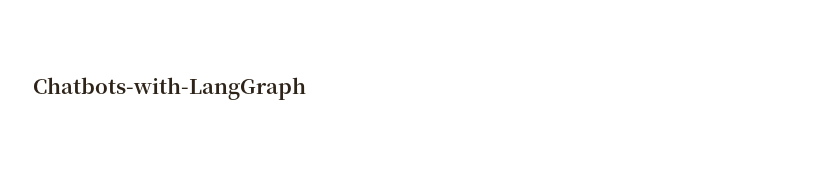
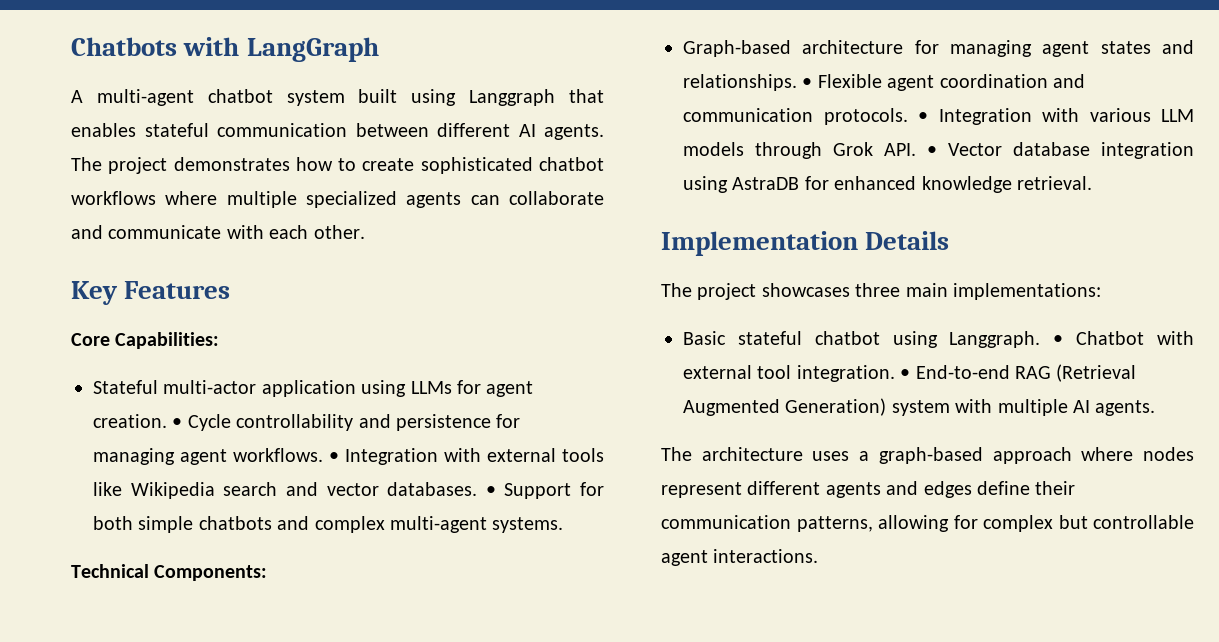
[33,77,306,100] Chatbots-with-LangGraph -> [71,37,379,62] [71,89,604,106] [71,123,604,140] [71,157,604,174] [71,191,604,208] [71,225,365,239] [71,281,231,305] [71,332,220,349] [93,380,534,397] [93,414,521,431] [93,448,604,465] [93,482,604,499] [93,516,564,533] [71,564,268,581] [683,40,1194,57] [683,74,1085,91] [683,108,1194,125] [683,142,1194,159] [683,176,1092,193] [661,231,950,256] [661,283,1101,300] [683,331,1194,348] [683,364,1137,382] [683,398,1156,416] [661,447,1194,464] [661,481,1076,498] [661,515,1194,532] [661,549,819,566] Chatbots with LangGraph // A multi-agent chatbot system built using Langgraph that enables stateful communication between different AI agents. The project demonstrates how to create sophisticated chatbot workflows where multiple specialized agents can collaborate and communicate with each other. // Key Features // Core Capabilities: // Stateful multi-actor application using LLMs for agent creation. • Cycle controllability and persistence for managing agent workflows. • Integration with external tools like Wikipedia search and vector databases. • Support for both simple chatbots and complex multi-agent systems. // Technical Components: // Graph-based architecture for managing agent states and relationships. • Flexible agent coordination and communication protocols. • Integration with various LLM models through Grok API. • Vector database integration using AstraDB for enhanced knowledge retrieval. // Implementation Details // The project showcases three main implementations: // Basic stateful chatbot using Langgraph. • Chatbot with external tool integration. • End-to-end RAG (Retrieval Augmented Generation) system with multiple AI agents. // The architecture uses a graph-based approach where nodes represent different agents and edges define their communication patterns, allowing for complex but controllable agent interactions.

